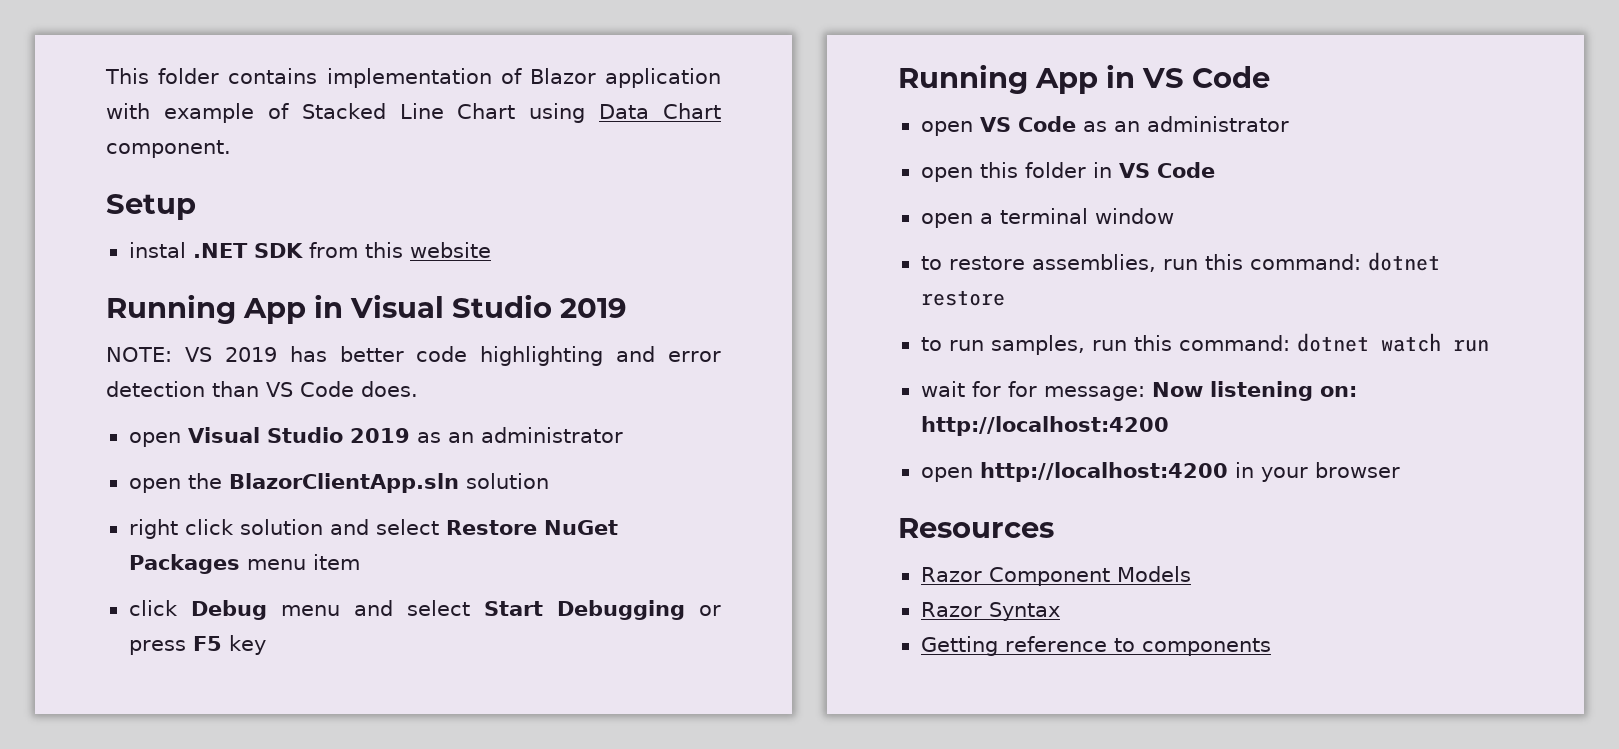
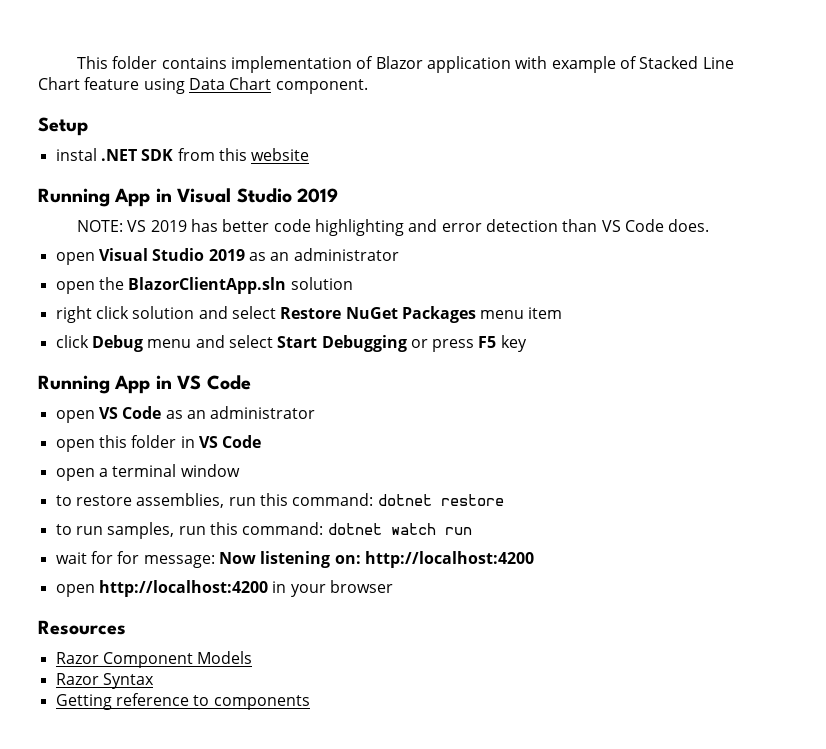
(516, 111) none -> [84,77,140,90] feature

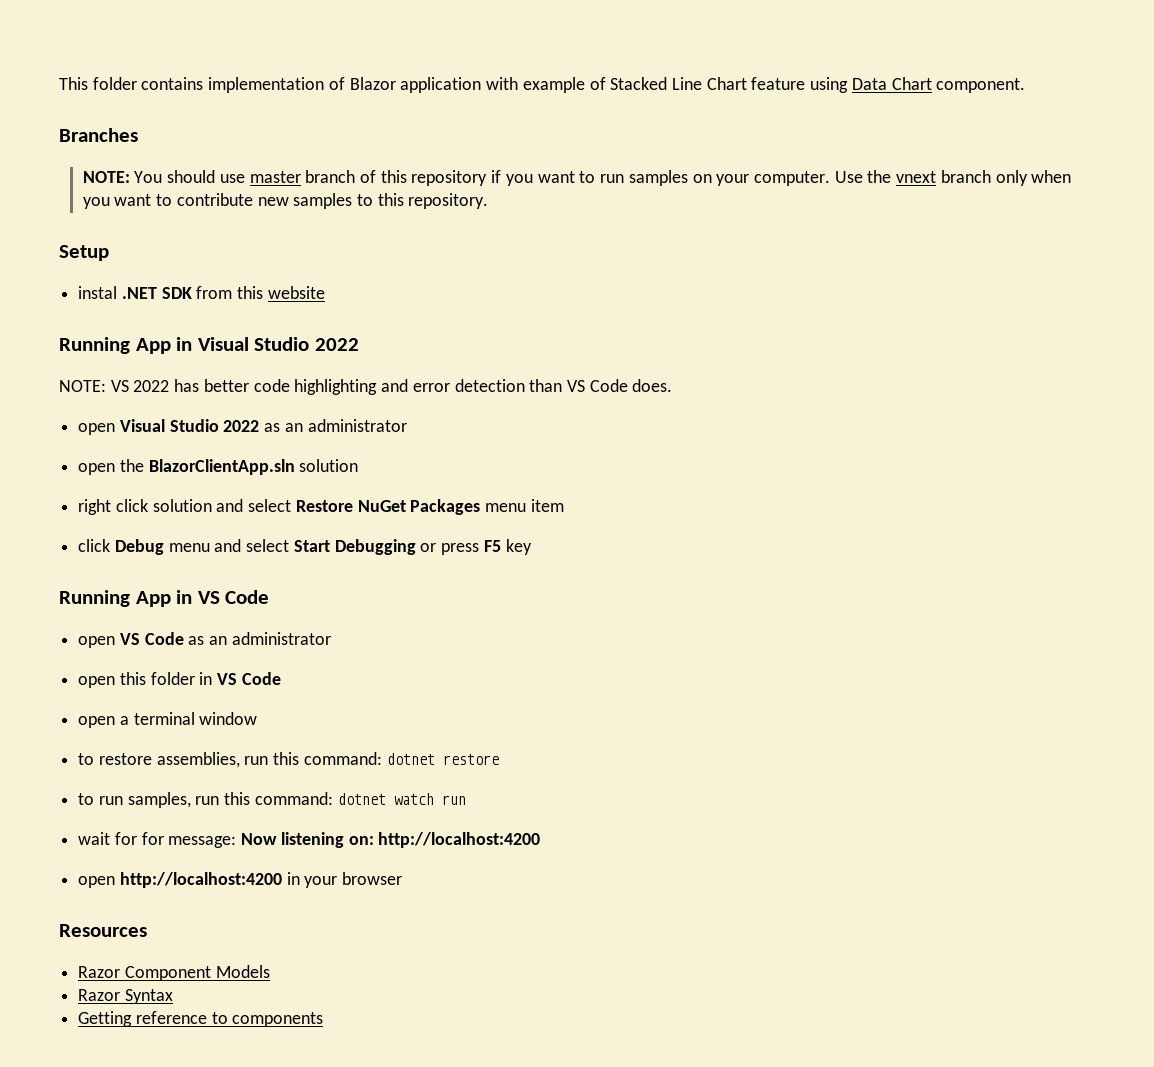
(368, 86) none -> [59,128,138,142] [82,170,1072,186] [82,193,489,209] // Branches // NOTE: You should use master branch of this repository if you want to run samples on your computer. Use the vnext branch only when you want to contribute new samples to this repository.
[297,188,338,203] 2019 -> [314,338,359,351] 2022
[150,220,187,232] 2019 -> [133,380,170,392] 2022
[208,249,245,261] 2019 -> [223,420,260,432] 2022

